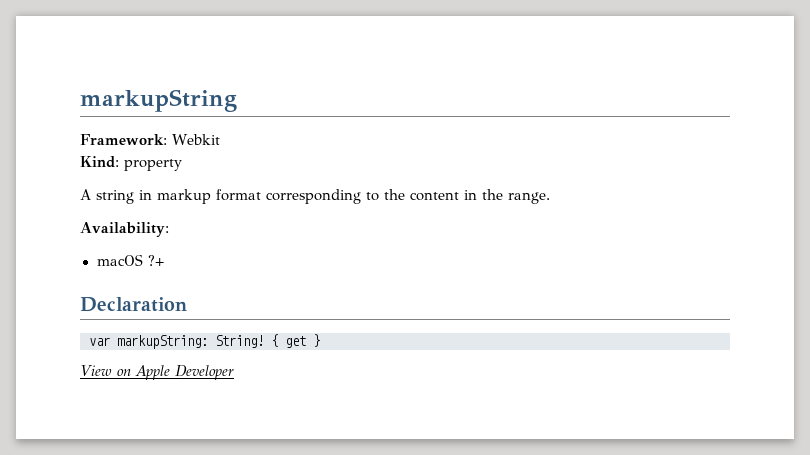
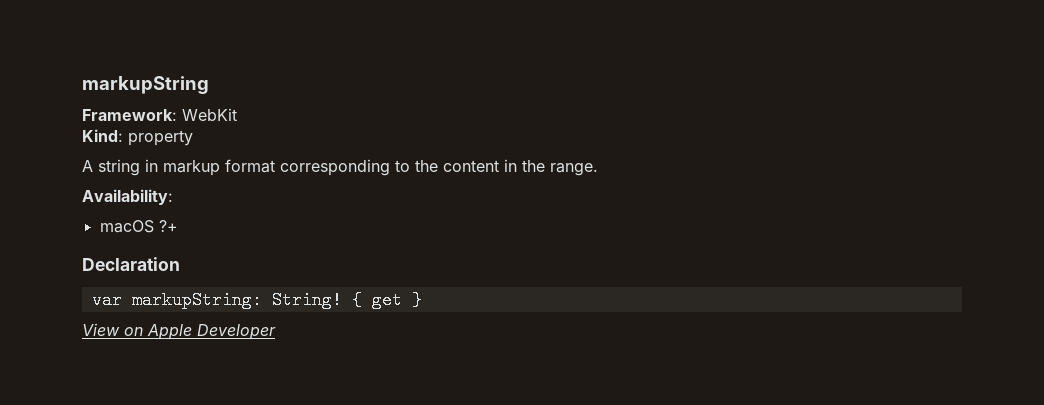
[172,134,220,145] Webkit -> [182,108,237,121] WebKit

